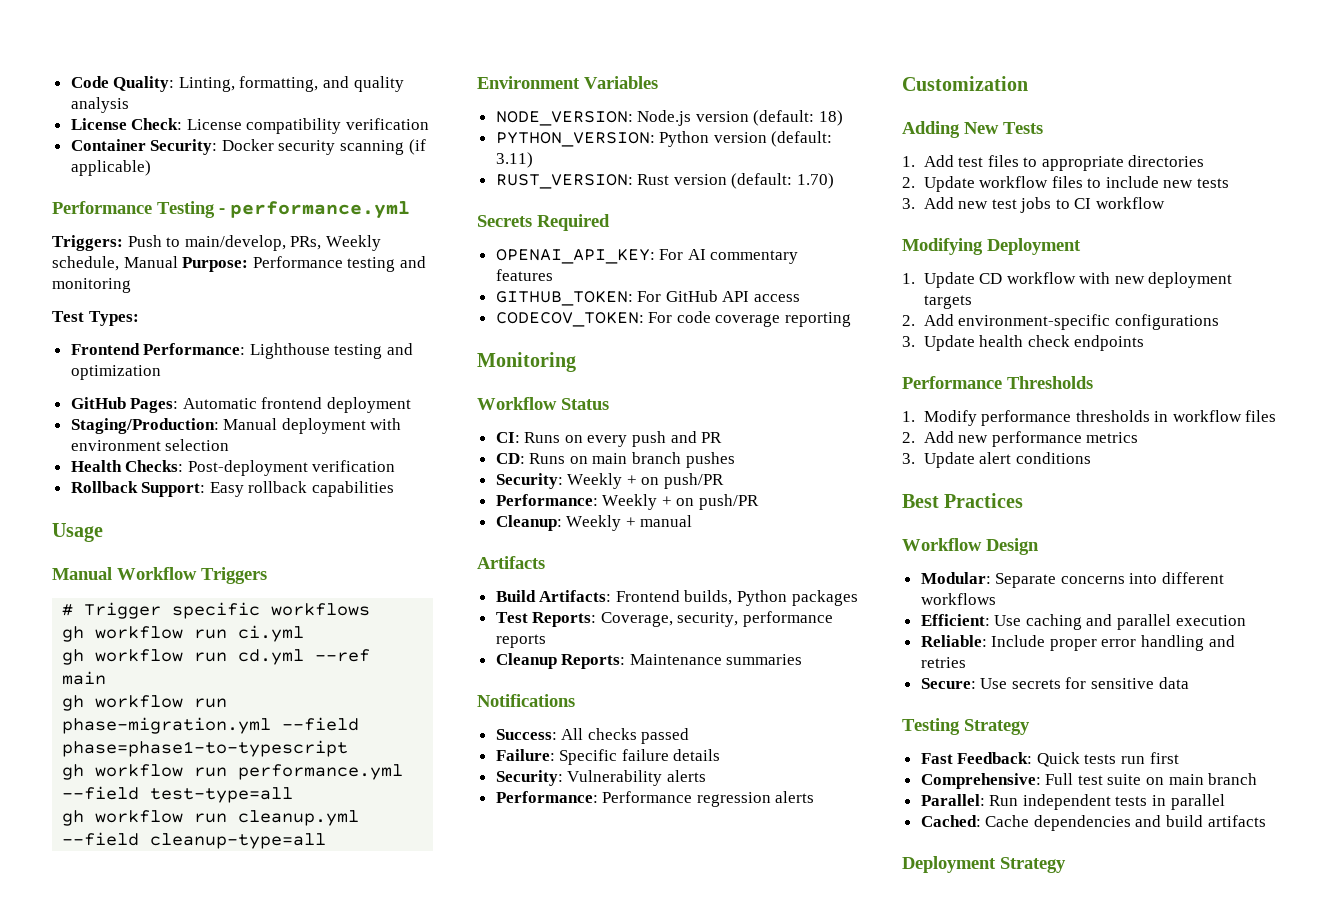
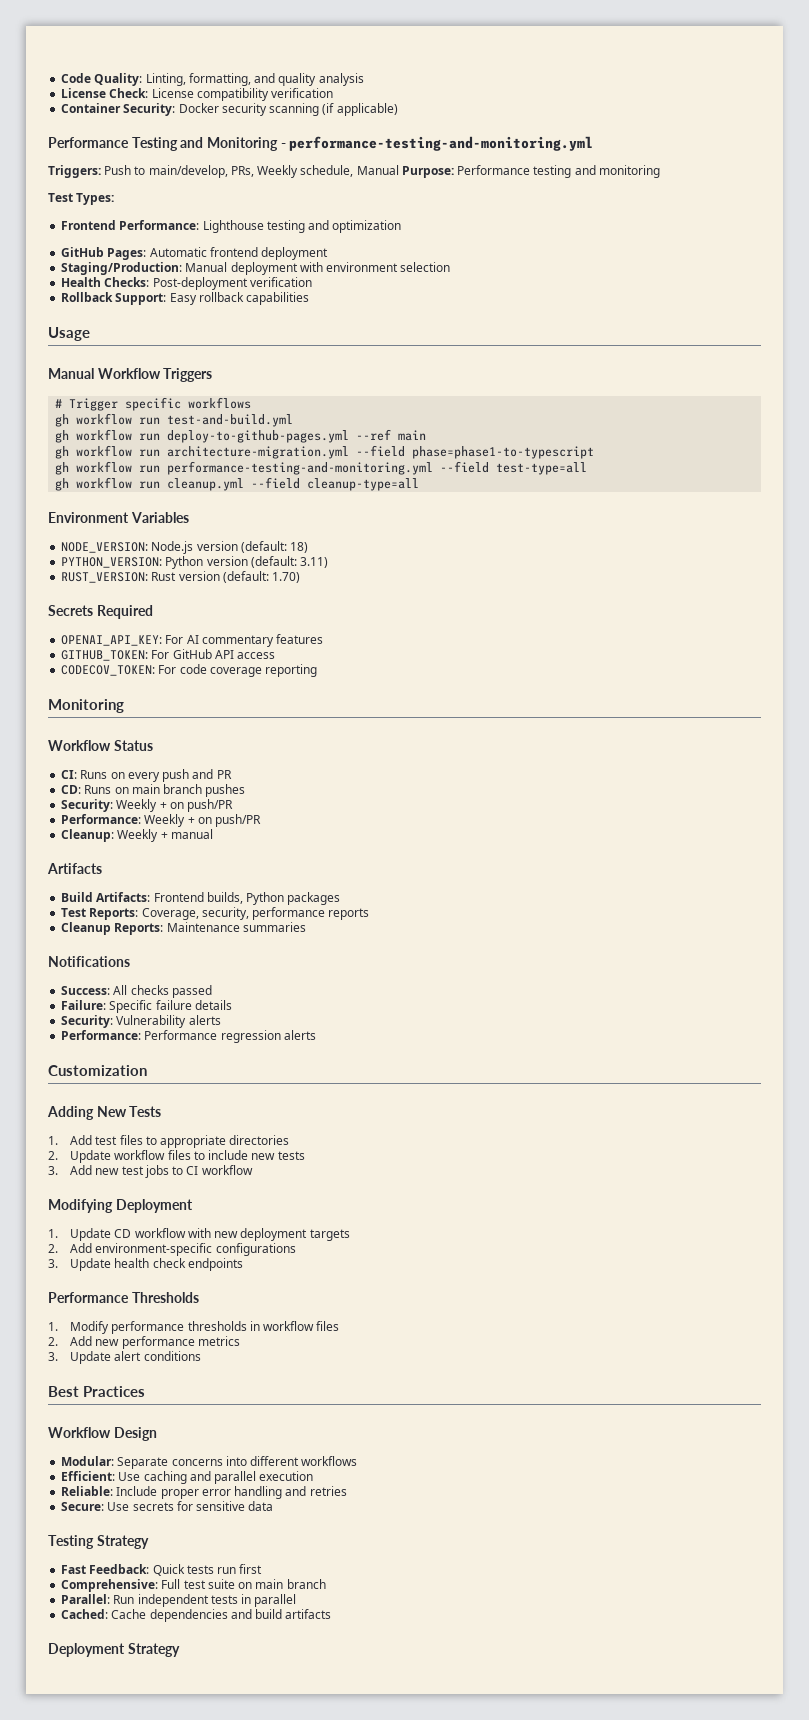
[219,201,410,219] - performance.yml -> [180,136,594,151] and Monitoring - performance-testing-and-monitoring.yml
[238,625,305,642] [62,649,305,665] ci.yml // gh workflow run cd.yml -> [167,414,294,427] [55,429,350,443] test-and-build.yml // gh workflow run deploy-to-github-pages.yml
[62,717,272,734] phase-migration.yml -> [167,446,350,459] architecture-migration.yml
[238,764,404,780] performance.yml -> [167,461,434,475] performance-testing-and-monitoring.yml

